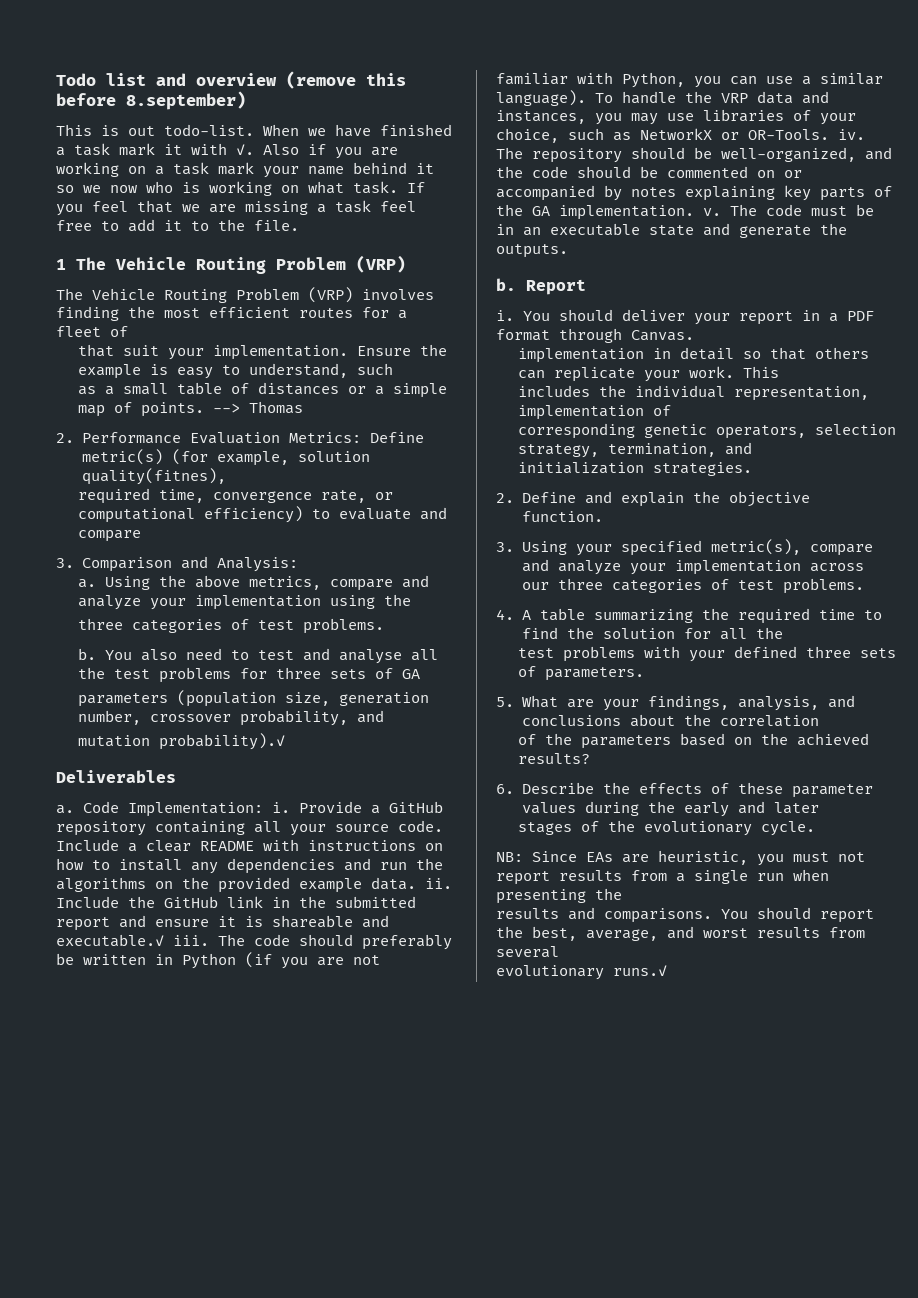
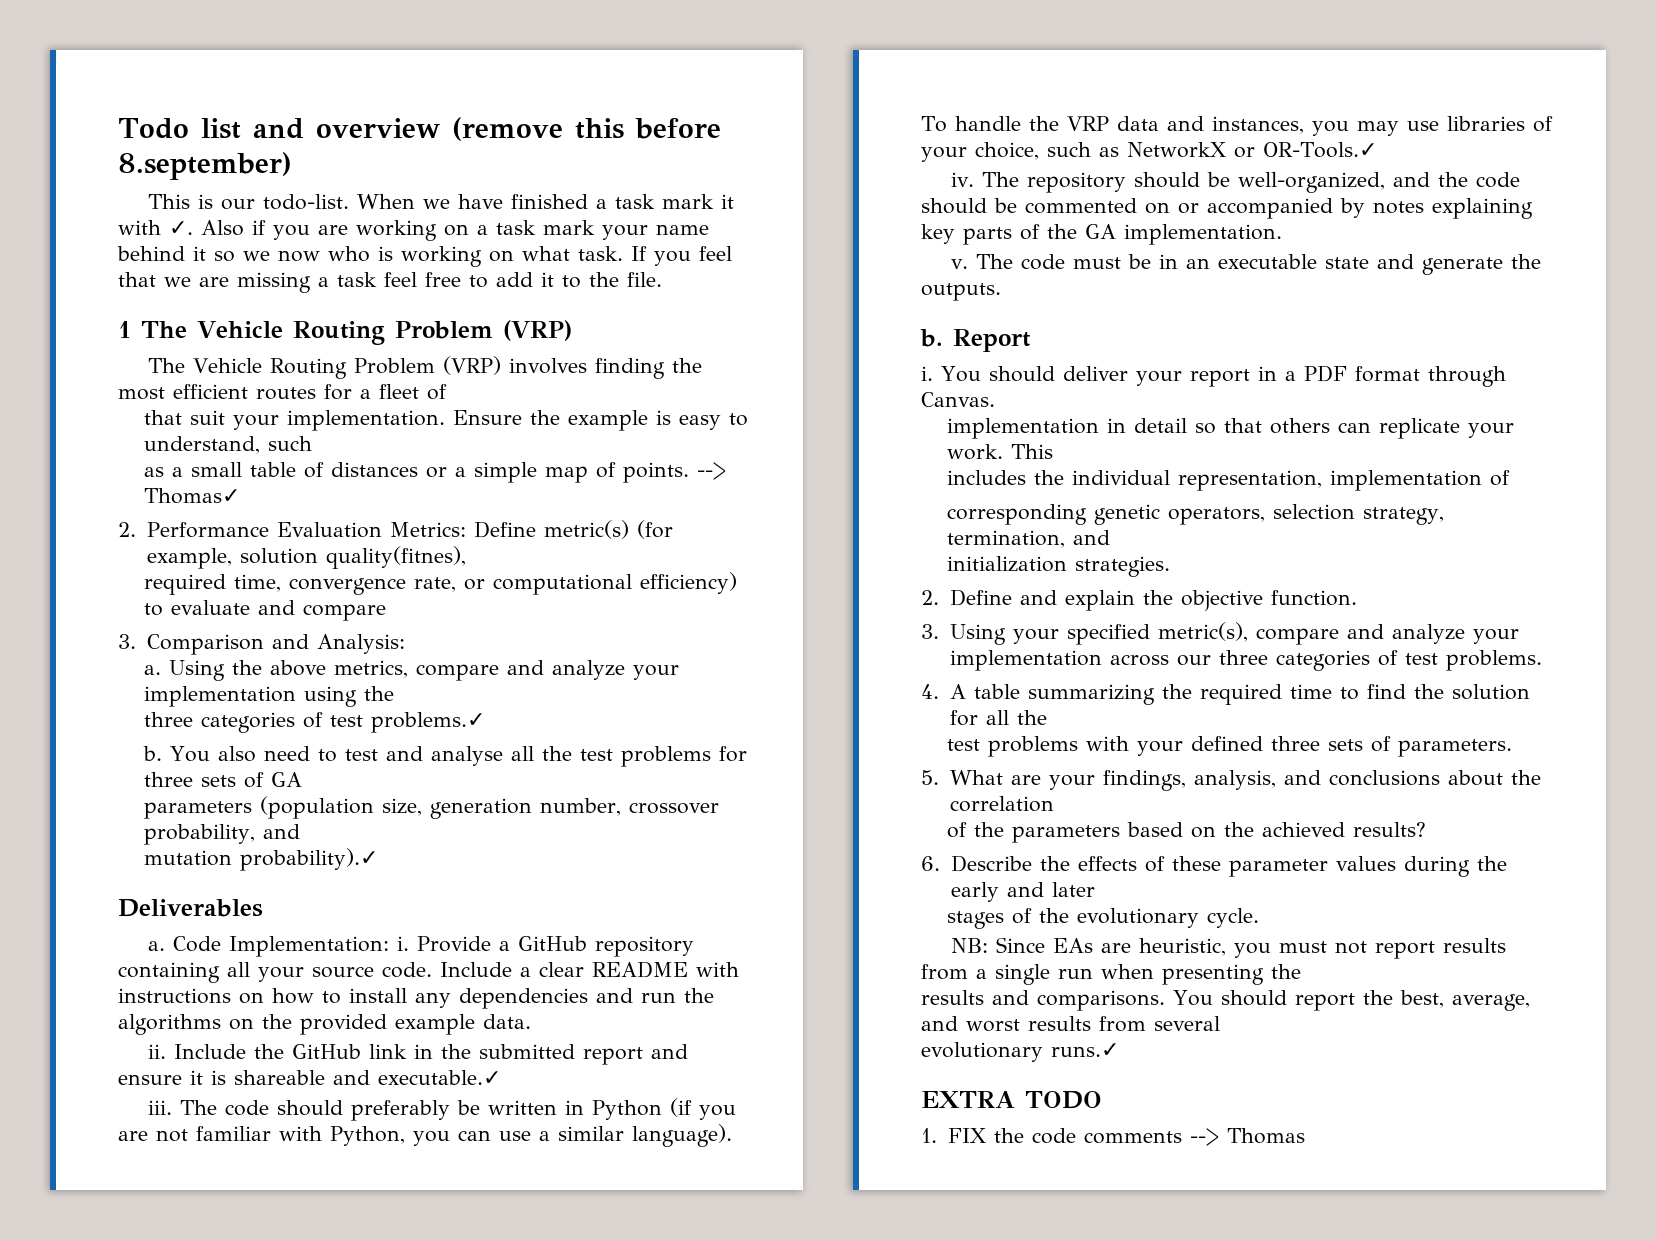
[128,126,155,136] out -> [220,199,255,210] our
[248,401,303,414] Thomas -> [144,488,241,504] Thomas✓
[302,618,384,634] problems. -> [371,712,486,733] problems.✓
(416, 883) none -> (531, 1021) //
(164, 940) none -> (501, 1077) //
[748,129,829,140] OR-Tools. -> [1263,142,1377,158] OR-Tools.✓ //
(694, 212) none -> (1282, 234) //
(667, 970) none -> [921,1091,1102,1109] [921,1128,1305,1146] // EXTRA TODO // 1. FIX the code comments --> Thomas

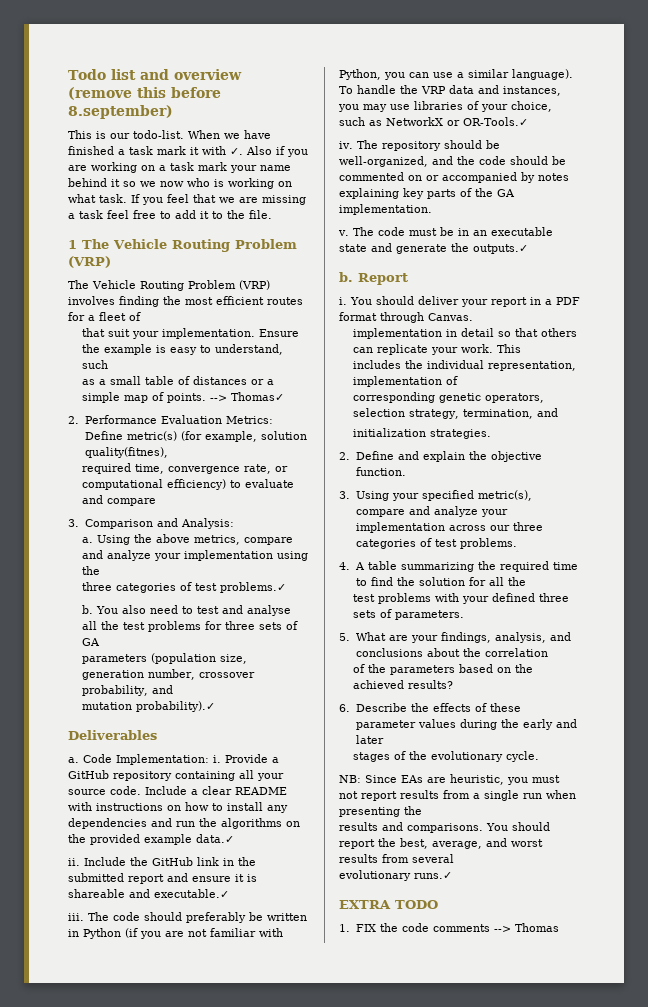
[483,1014,531,1029] data. -> [196,834,234,843] data.✓
[921,283,1001,301] outputs. -> [473,244,528,254] outputs.✓

